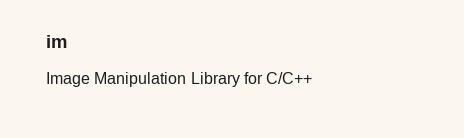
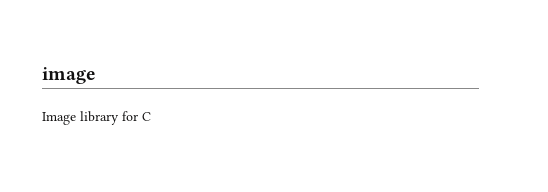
[46,35,67,48] im -> [42,67,96,84] image
[94,72,313,87] Manipulation Library for C/C++ -> [80,111,151,125] library for C

